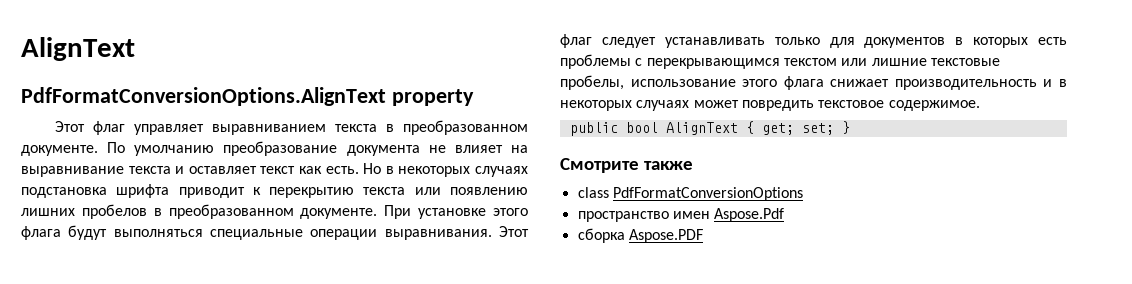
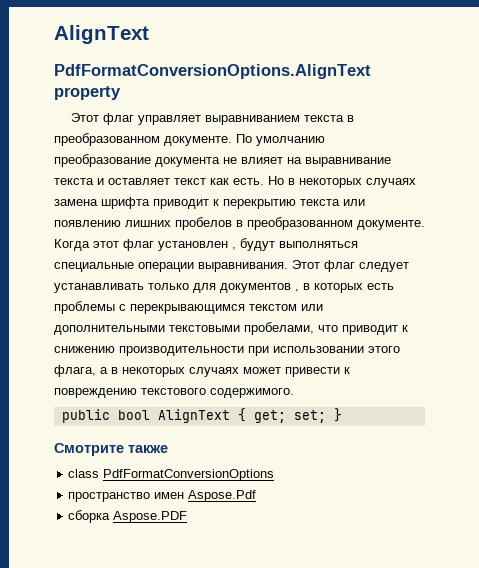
[21,187,107,198] подстановка -> [54,199,98,206] замена
[384,205,529,219] [21,226,61,240] При установке этого флага -> [54,239,236,251] Когда этот флаг установлен ,
(946, 42) none -> [295,289,299,292] ,
[871,58,1000,66] [560,75,1067,90] [560,100,980,111] лишние текстовые пробелы, использование этого флага снижает производительность и в некоторых случаях может повредить текстовое содержимое. -> [54,322,408,335] [54,346,400,356] [54,365,350,377] [54,388,294,398] дополнительными текстовыми пробелами, что приводит к снижению производительности при использовании этого флага, а в некоторых случаях может привести к повреждению текстового содержимого.

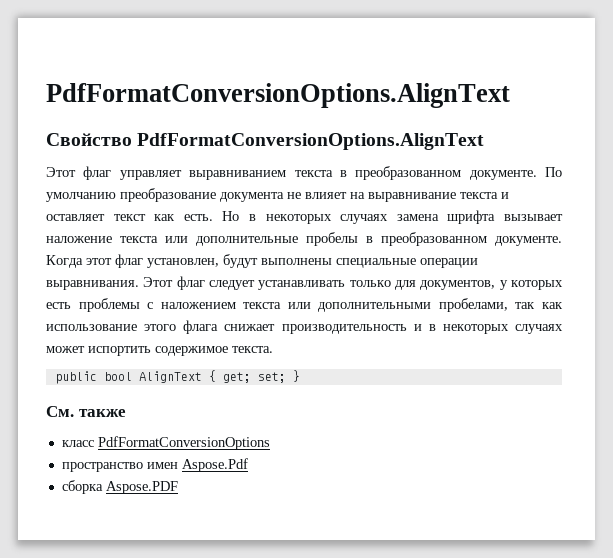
[54,25,149,44] [54,64,371,79] [54,86,121,100] AlignText // PdfFormatConversionOptions.AlignText property -> [46,83,510,108] [46,133,485,150] PdfFormatConversionOptions.AlignText // Свойство PdfFormatConversionOptions.AlignText
[153,199,365,209] [54,217,232,230] приводит к перекрытию текста или появлению лишних пробелов -> [504,214,563,221] [46,232,358,246] вызывает наложение текста или дополнительные пробелы
[158,238,358,251] установлен , будут выполняться -> [147,254,332,268] установлен, будут выполнены
[220,283,310,293] документов , в -> [420,280,508,290] документов, у
[130,304,323,314] [54,322,408,335] [54,346,400,356] [54,365,350,377] [54,388,294,398] перекрывающимся текстом или дополнительными текстовыми пробелами, что приводит к снижению производительности при использовании этого флага, а в некоторых случаях может привести к повреждению текстового содержимого. -> [160,298,563,312] [46,320,563,334] [46,346,273,356] наложением текста или дополнительными пробелами, так как использование этого флага снижает производительность и в некоторых случаях может испортить содержимое текста.
[54,443,124,456] Смотрите -> [46,406,74,417] См.
[68,469,100,478] class -> [61,440,94,447] класс

